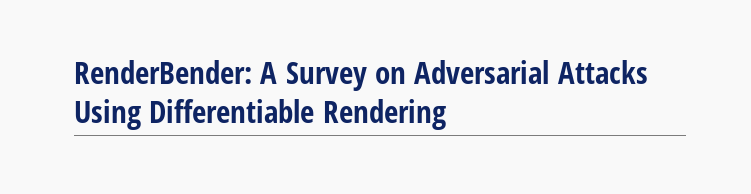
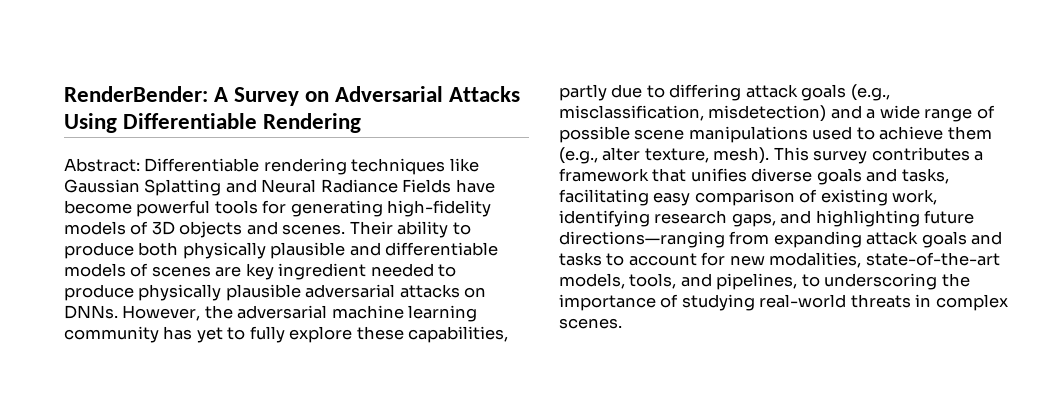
(446, 114) none -> [64,158,479,175] [64,179,495,196] [64,200,492,217] [64,221,471,238] [64,242,499,259] [64,263,457,280] [64,284,487,301] [64,305,478,322] [64,326,509,343] [559,84,890,101] [559,105,995,122] [559,126,992,143] [559,147,984,164] [559,168,949,185] [559,189,938,206] [559,210,975,227] [559,231,1003,248] [559,252,1000,268] [559,273,970,290] [559,294,1008,311] [559,318,622,329] // Abstract: Differentiable rendering techniques like Gaussian Splatting and Neural Radiance Fields have become powerful tools for generating high-fidelity models of 3D objects and scenes. Their ability to produce both physically plausible and differentiable models of scenes are key ingredient needed to produce physically plausible adversarial attacks on DNNs. However, the adversarial machine learning community has yet to fully explore these capabilities, partly due to differing attack goals (e.g., misclassification, misdetection) and a wide range of possible scene manipulations used to achieve them (e.g., alter texture, mesh). This survey contributes a framework that unifies diverse goals and tasks, facilitating easy comparison of existing work, identifying research gaps, and highlighting future directions—ranging from expanding attack goals and tasks to account for new modalities, state-of-the-art models, tools, and pipelines, to underscoring the importance of studying real-world threats in complex scenes.

